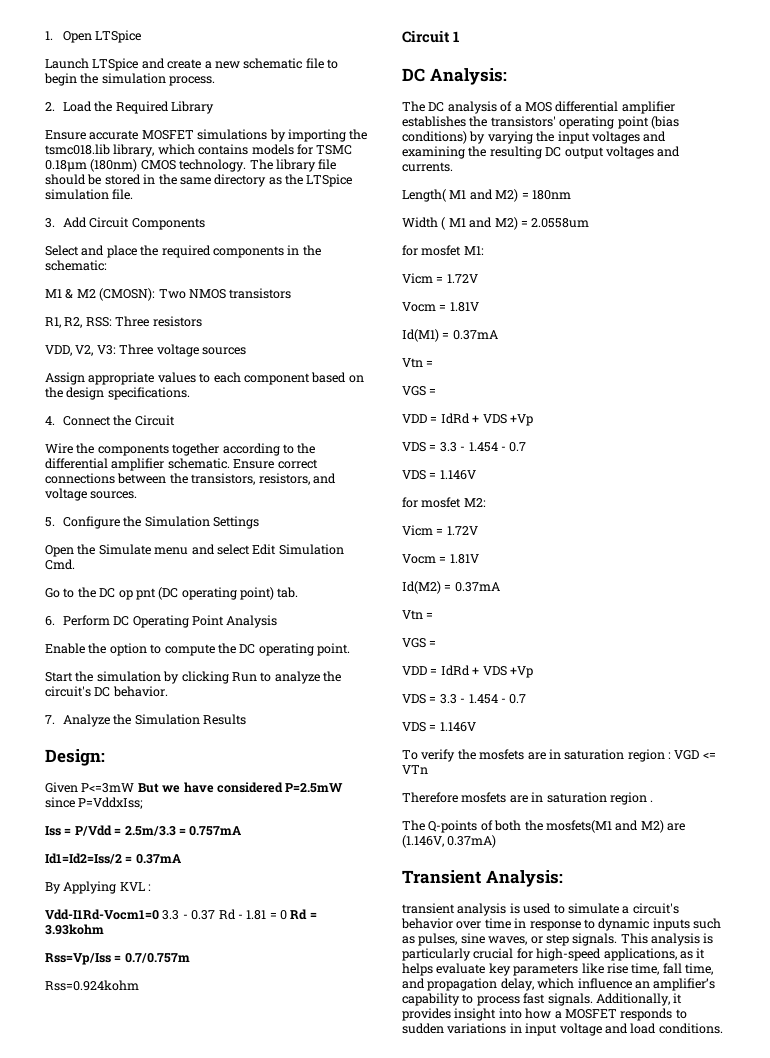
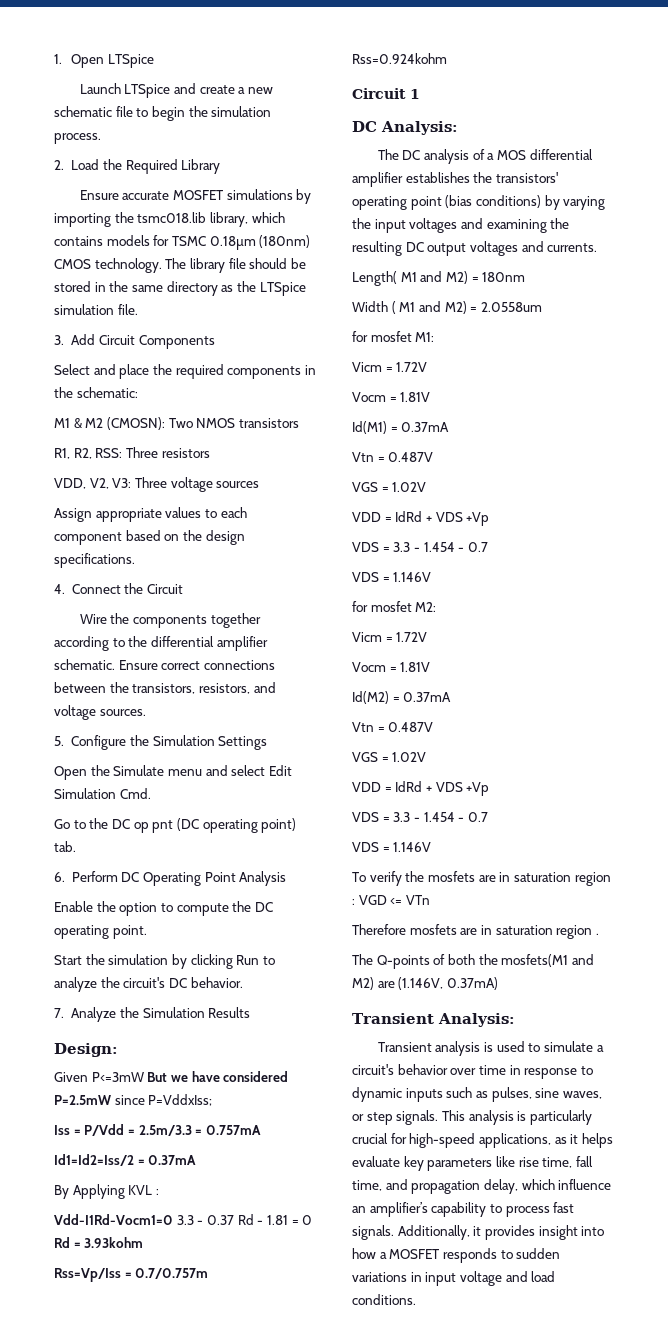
[402,386,437,396] // VGS = -> [388,452,434,462] [352,482,427,492] 0.487V // VGS = 1.02V
[402,638,437,648] // VGS = -> [388,722,434,732] [352,752,427,762] 0.487V // VGS = 1.02V
[402,903,455,914] transient -> [377,1042,432,1052] Transient

